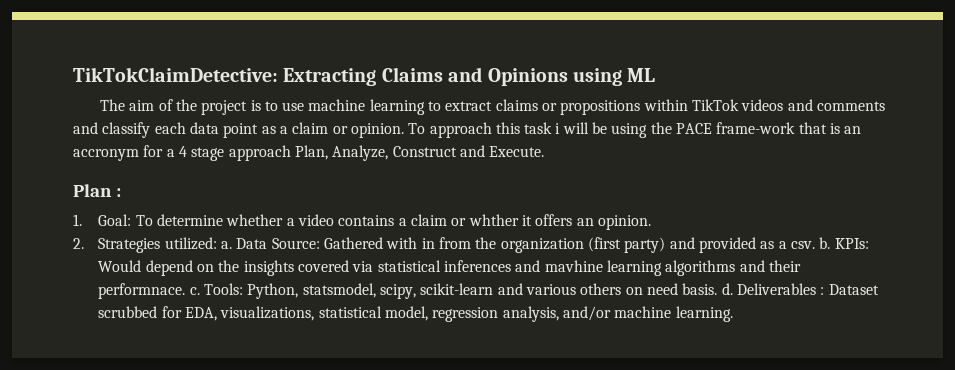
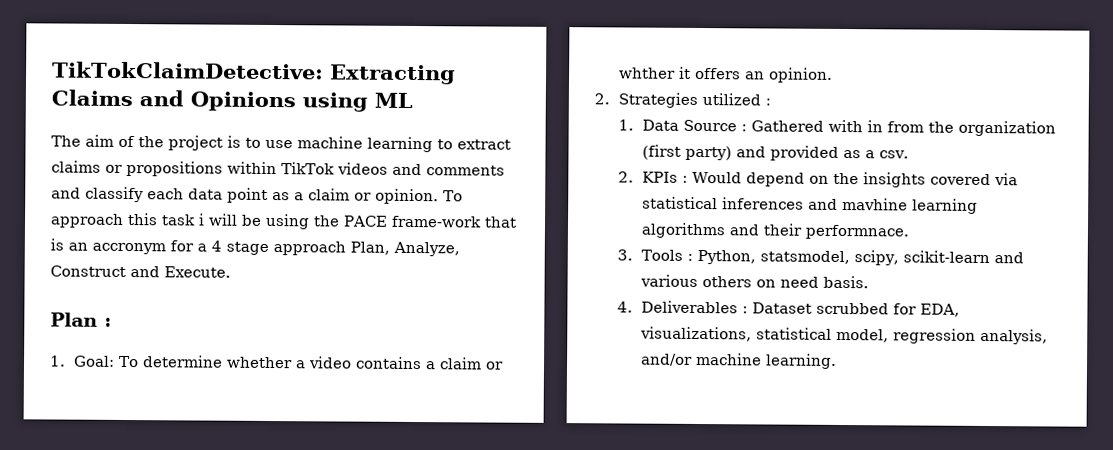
[164,237,320,250] utilized: a. Data Source: -> [702,93,772,106] [618,119,748,132] utilized : // 1. Data Source :
[819,237,869,249] b. KPIs: -> [618,171,689,183] // 2. KPIs :
[189,283,244,295] c. Tools: -> [617,249,694,261] // 3. Tools :
[721,283,733,295] d. -> [617,301,634,313] // 4.

